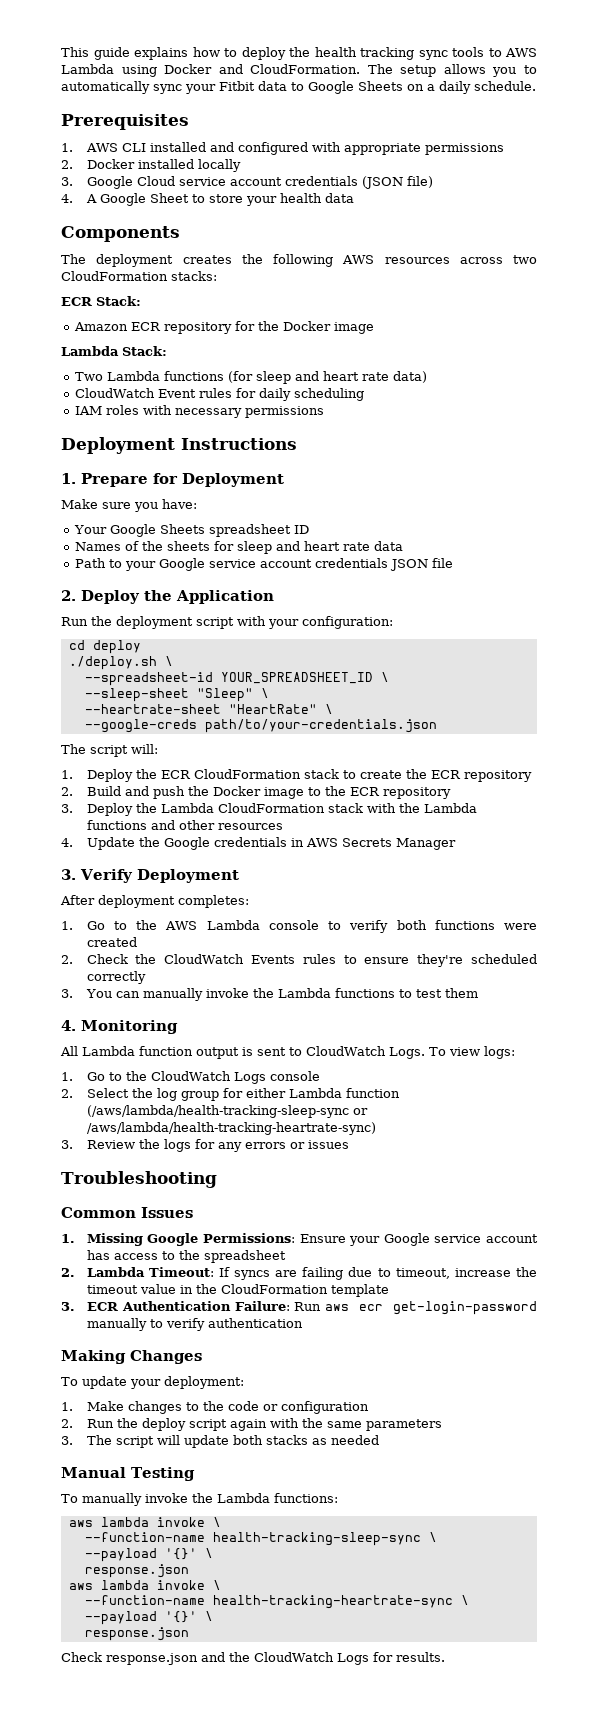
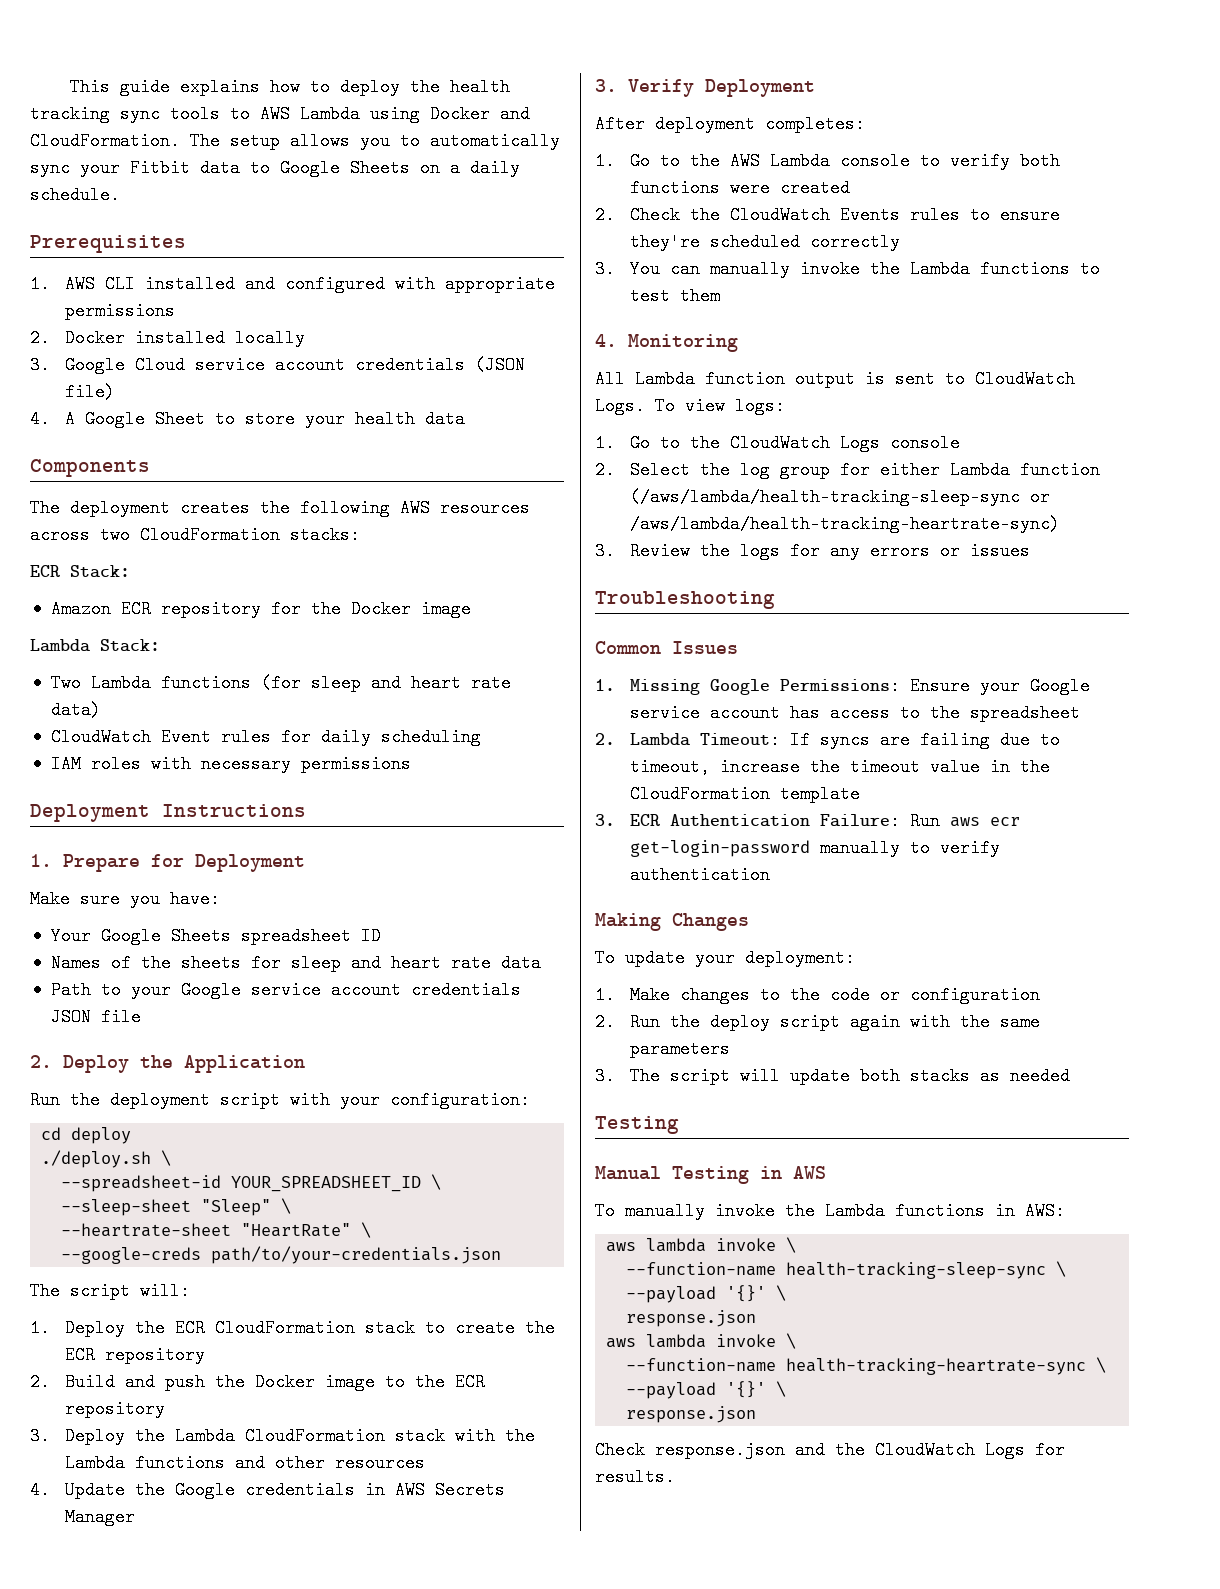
(379, 1440) none -> [595,1116,679,1134] // Testing
(195, 1474) none -> [760,1166,826,1179] in AWS
[273,1493,338,1503] functions: -> [895,1202,1065,1220] functions in AWS:

